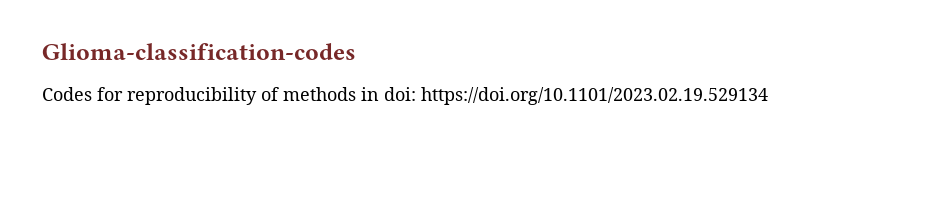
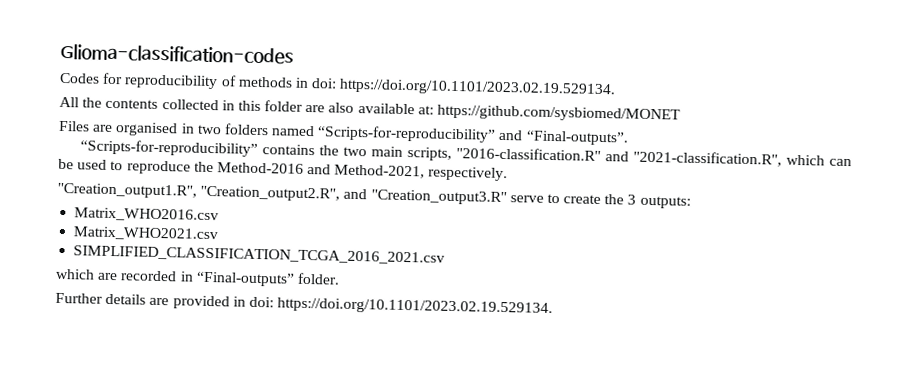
[421,87,768,105] https://doi.org/10.1101/2023.02.19.529134 -> [339,78,617,98] [59,96,682,123] [58,120,629,146] [79,139,853,167] [58,158,509,182] [57,182,691,209] [74,207,220,223] [73,226,219,242] [73,245,446,265] [55,268,340,287] [55,292,554,317] https://doi.org/10.1101/2023.02.19.529134. // All the contents collected in this folder are also available at: https://github.com/sysbiomed/MONET // Files are organised in two folders named “Scripts-for-reproducibility” and “Final-outputs”. // “Scripts-for-reproducibility” contains the two main scripts, "2016-classification.R" and "2021-classification.R", which can be used to reproduce the Method-2016 and Method-2021, respectively. // "Creation_output1.R", "Creation_output2.R", and "Creation_output3.R" serve to create the 3 outputs: // Matrix_WHO2016.csv // Matrix_WHO2021.csv // SIMPLIFIED_CLASSIFICATION_TCGA_2016_2021.csv // which are recorded in “Final-outputs” folder. // Further details are provided in doi: https://doi.org/10.1101/2023.02.19.529134.

